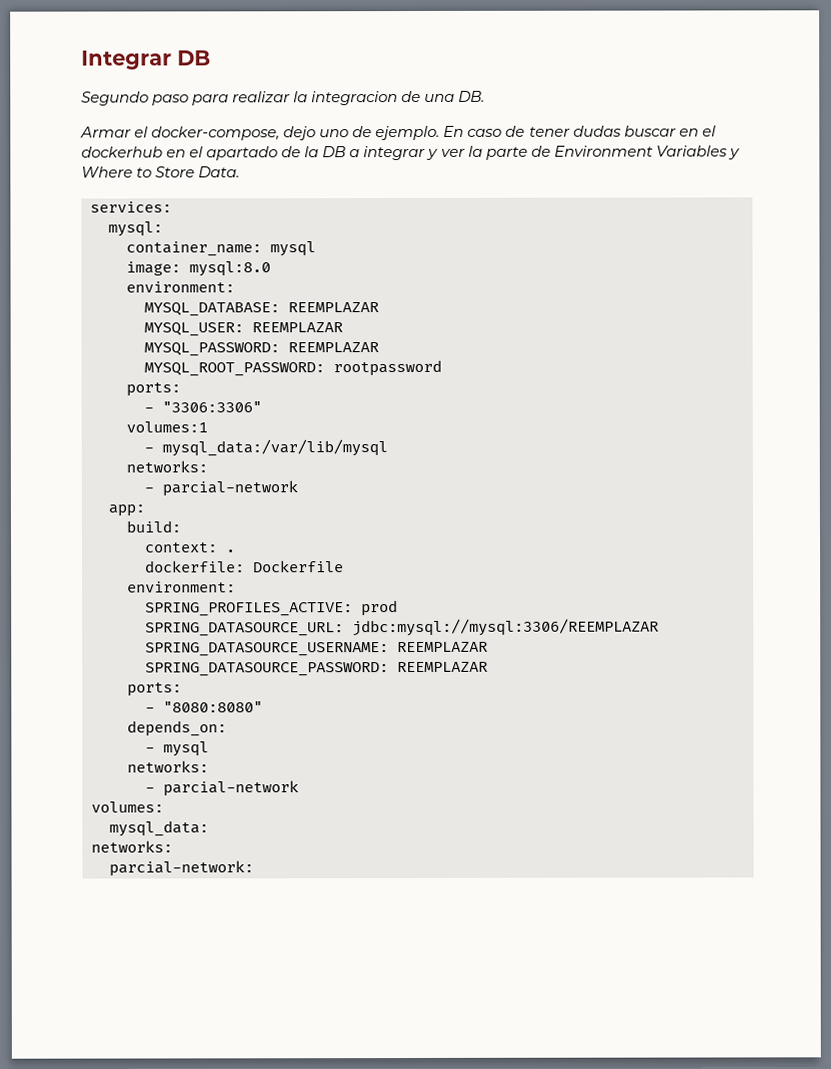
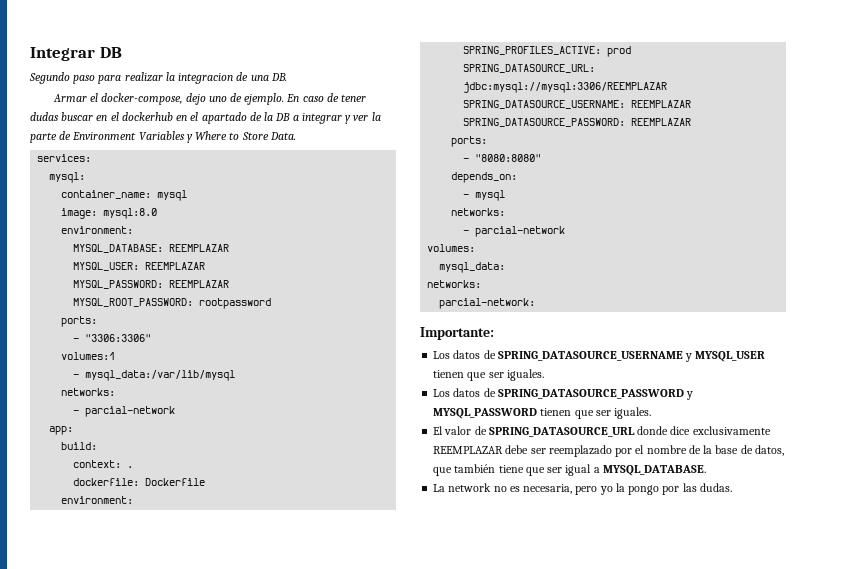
(254, 868) none -> [420,327,494,340] [433,350,766,362] [433,369,544,381] [433,388,694,400] [433,407,652,419] [433,426,771,437] [433,445,784,457] [433,464,706,476] [433,483,732,495] // Importante: // Los datos de SPRING_DATASOURCE_USERNAME y MYSQL_USER tienen que ser iguales. // Los datos de SPRING_DATASOURCE_PASSWORD y MYSQL_PASSWORD tienen que ser iguales. // El valor de SPRING_DATASOURCE_URL donde dice exclusivamente REEMPLAZAR debe ser reemplazado por el nombre de la base de datos, que también tiene que ser igual a MYSQL_DATABASE. // La network no es necesaria, pero yo la pongo por las dudas.

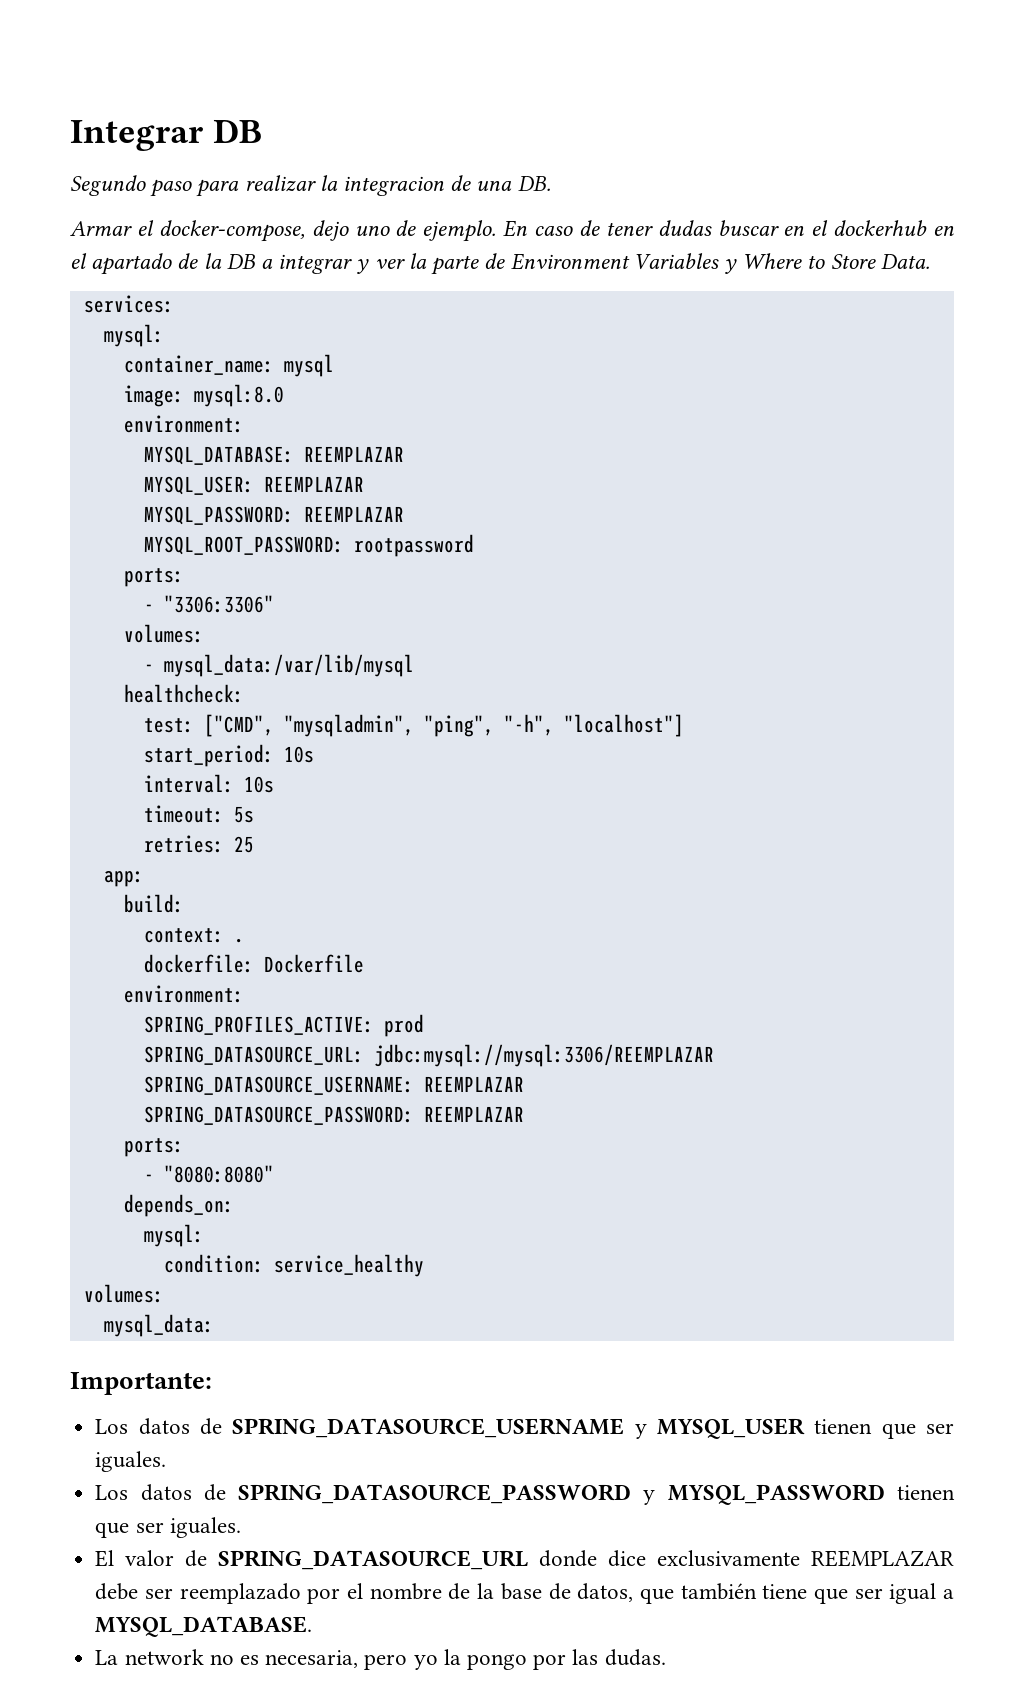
[61,352,116,360] volumes:1 -> [123,624,204,643] volumes:
[61,388,116,396] [73,406,176,417] networks: // - parcial-network -> [123,684,244,703] [143,714,684,737] [143,744,314,767] [143,774,274,793] [143,805,254,823] [143,835,254,853] healthcheck: // test: ["CMD", "mysqladmin", "ping", "-h", "localhost"] // start_period: 10s // interval: 10s // timeout: 5s // retries: 25
[463,190,506,201] [451,208,506,216] [463,226,566,237] - mysql // networks: // - parcial-network -> [143,1224,204,1247] [163,1254,424,1277] mysql: // condition: service_healthy
[427,280,482,288] [439,298,536,309] // networks: // parcial-network: -> (214, 1325) none

